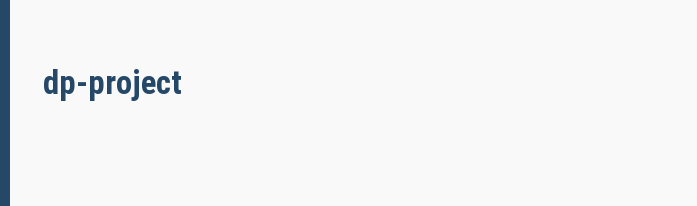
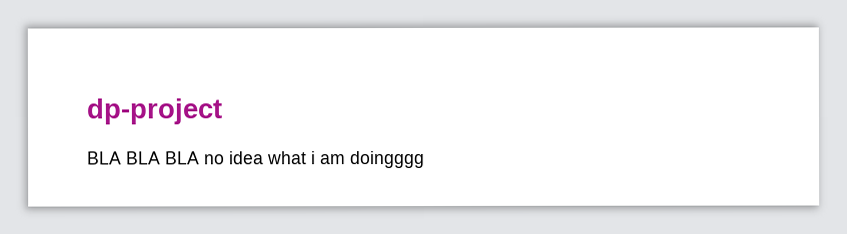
(182, 85) none -> [87,150,425,169] // BLA BLA BLA no idea what i am doingggg

